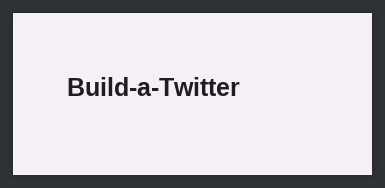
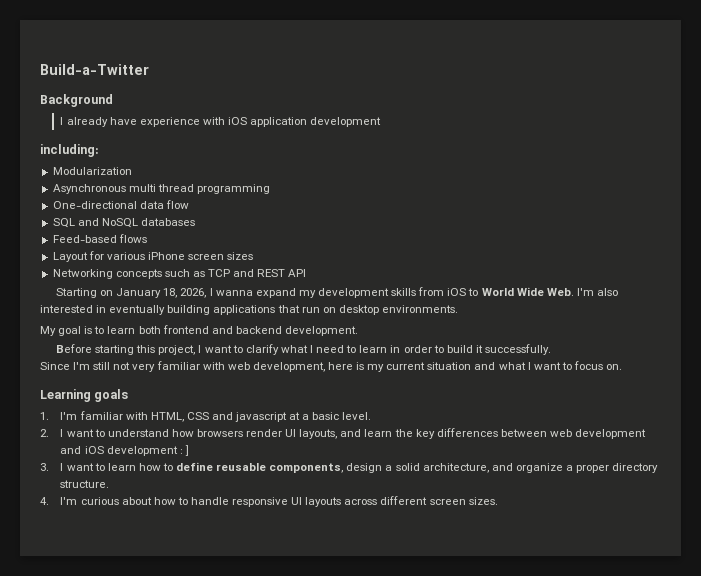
(240, 86) none -> [40,94,113,107] [60,117,382,127] [40,144,99,157] [52,167,132,175] [52,184,270,194] [52,200,189,209] [52,218,195,228] [52,234,147,243] [52,251,254,262] [52,269,307,279] [56,287,618,298] [40,305,458,315] [40,325,358,336] [56,344,551,355] [40,361,623,372] [40,389,129,402] [40,411,372,422] [40,428,647,439] [60,445,189,456] [40,462,659,473] [60,480,110,488] [40,496,498,507] // Background // I already have experience with iOS application development // including: // Modularization // Asynchronous multi thread programming // One-directional data flow // SQL and NoSQL databases // Feed-based flows // Layout for various iPhone screen sizes // Networking concepts such as TCP and REST API // Starting on January 18, 2026, I wanna expand my development skills from iOS to World Wide Web. I'm also interested in eventually building applications that run on desktop environments. // My goal is to learn both frontend and backend development. // Before starting this project, I want to clarify what I need to learn in order to build it successfully. // Since I'm still not very familiar with web development, here is my current situation and what I want to focus on. // Learning goals // 1. I'm familiar with HTML, CSS and javascript at a basic level. // 2. I want to understand how browsers render UI layouts, and learn the key differences between web development and iOS development : ] // 3. I want to learn how to define reusable components, design a solid architecture, and organize a proper directory structure. // 4. I'm curious about how to handle responsive UI layouts across different screen sizes.

